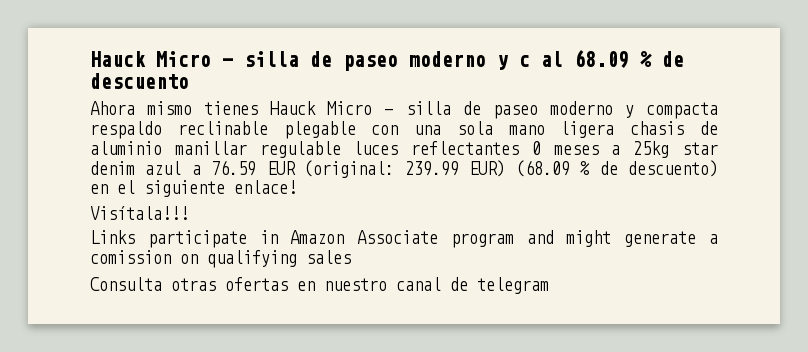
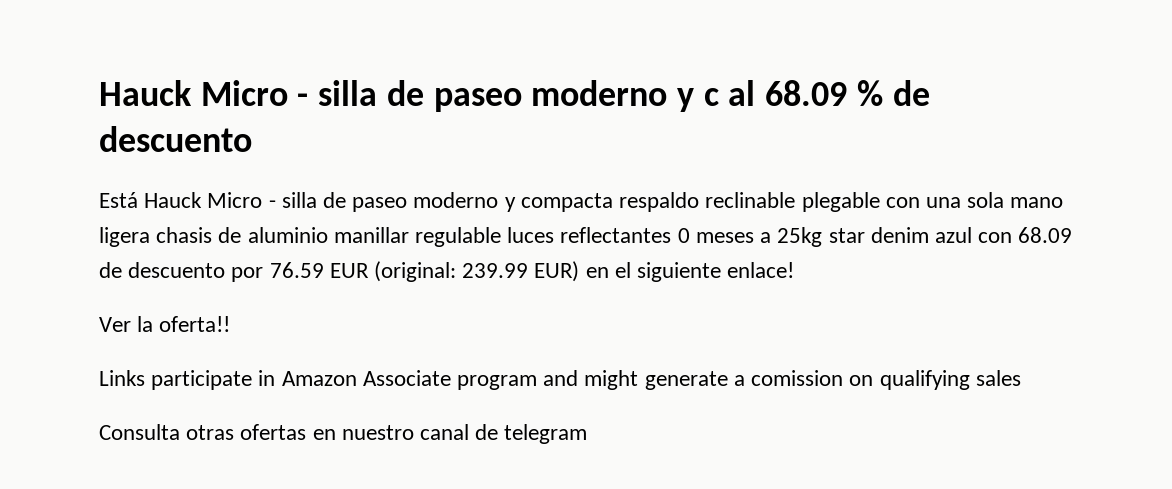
[90,101,259,115] Ahora mismo tienes -> [99,192,138,208] Está
[191,165,201,175] a -> [978,227,1073,243] [99,262,264,282] con 68.09 de descuento por
[515,160,718,177] (68.09 % de descuento) -> (580, 271) none
[90,206,189,220] Visítala!!! -> [99,316,231,332] Ver la oferta!!

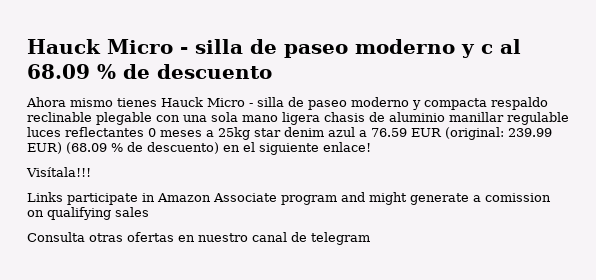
[99,192,138,208] Está -> [26,97,157,107] Ahora mismo tienes
[978,227,1073,243] [99,262,264,282] con 68.09 de descuento por -> [359,130,367,137] a
(580, 271) none -> [66,142,219,154] (68.09 % de descuento)
[99,316,231,332] Ver la oferta!! -> [26,167,91,177] Visítala!!!

